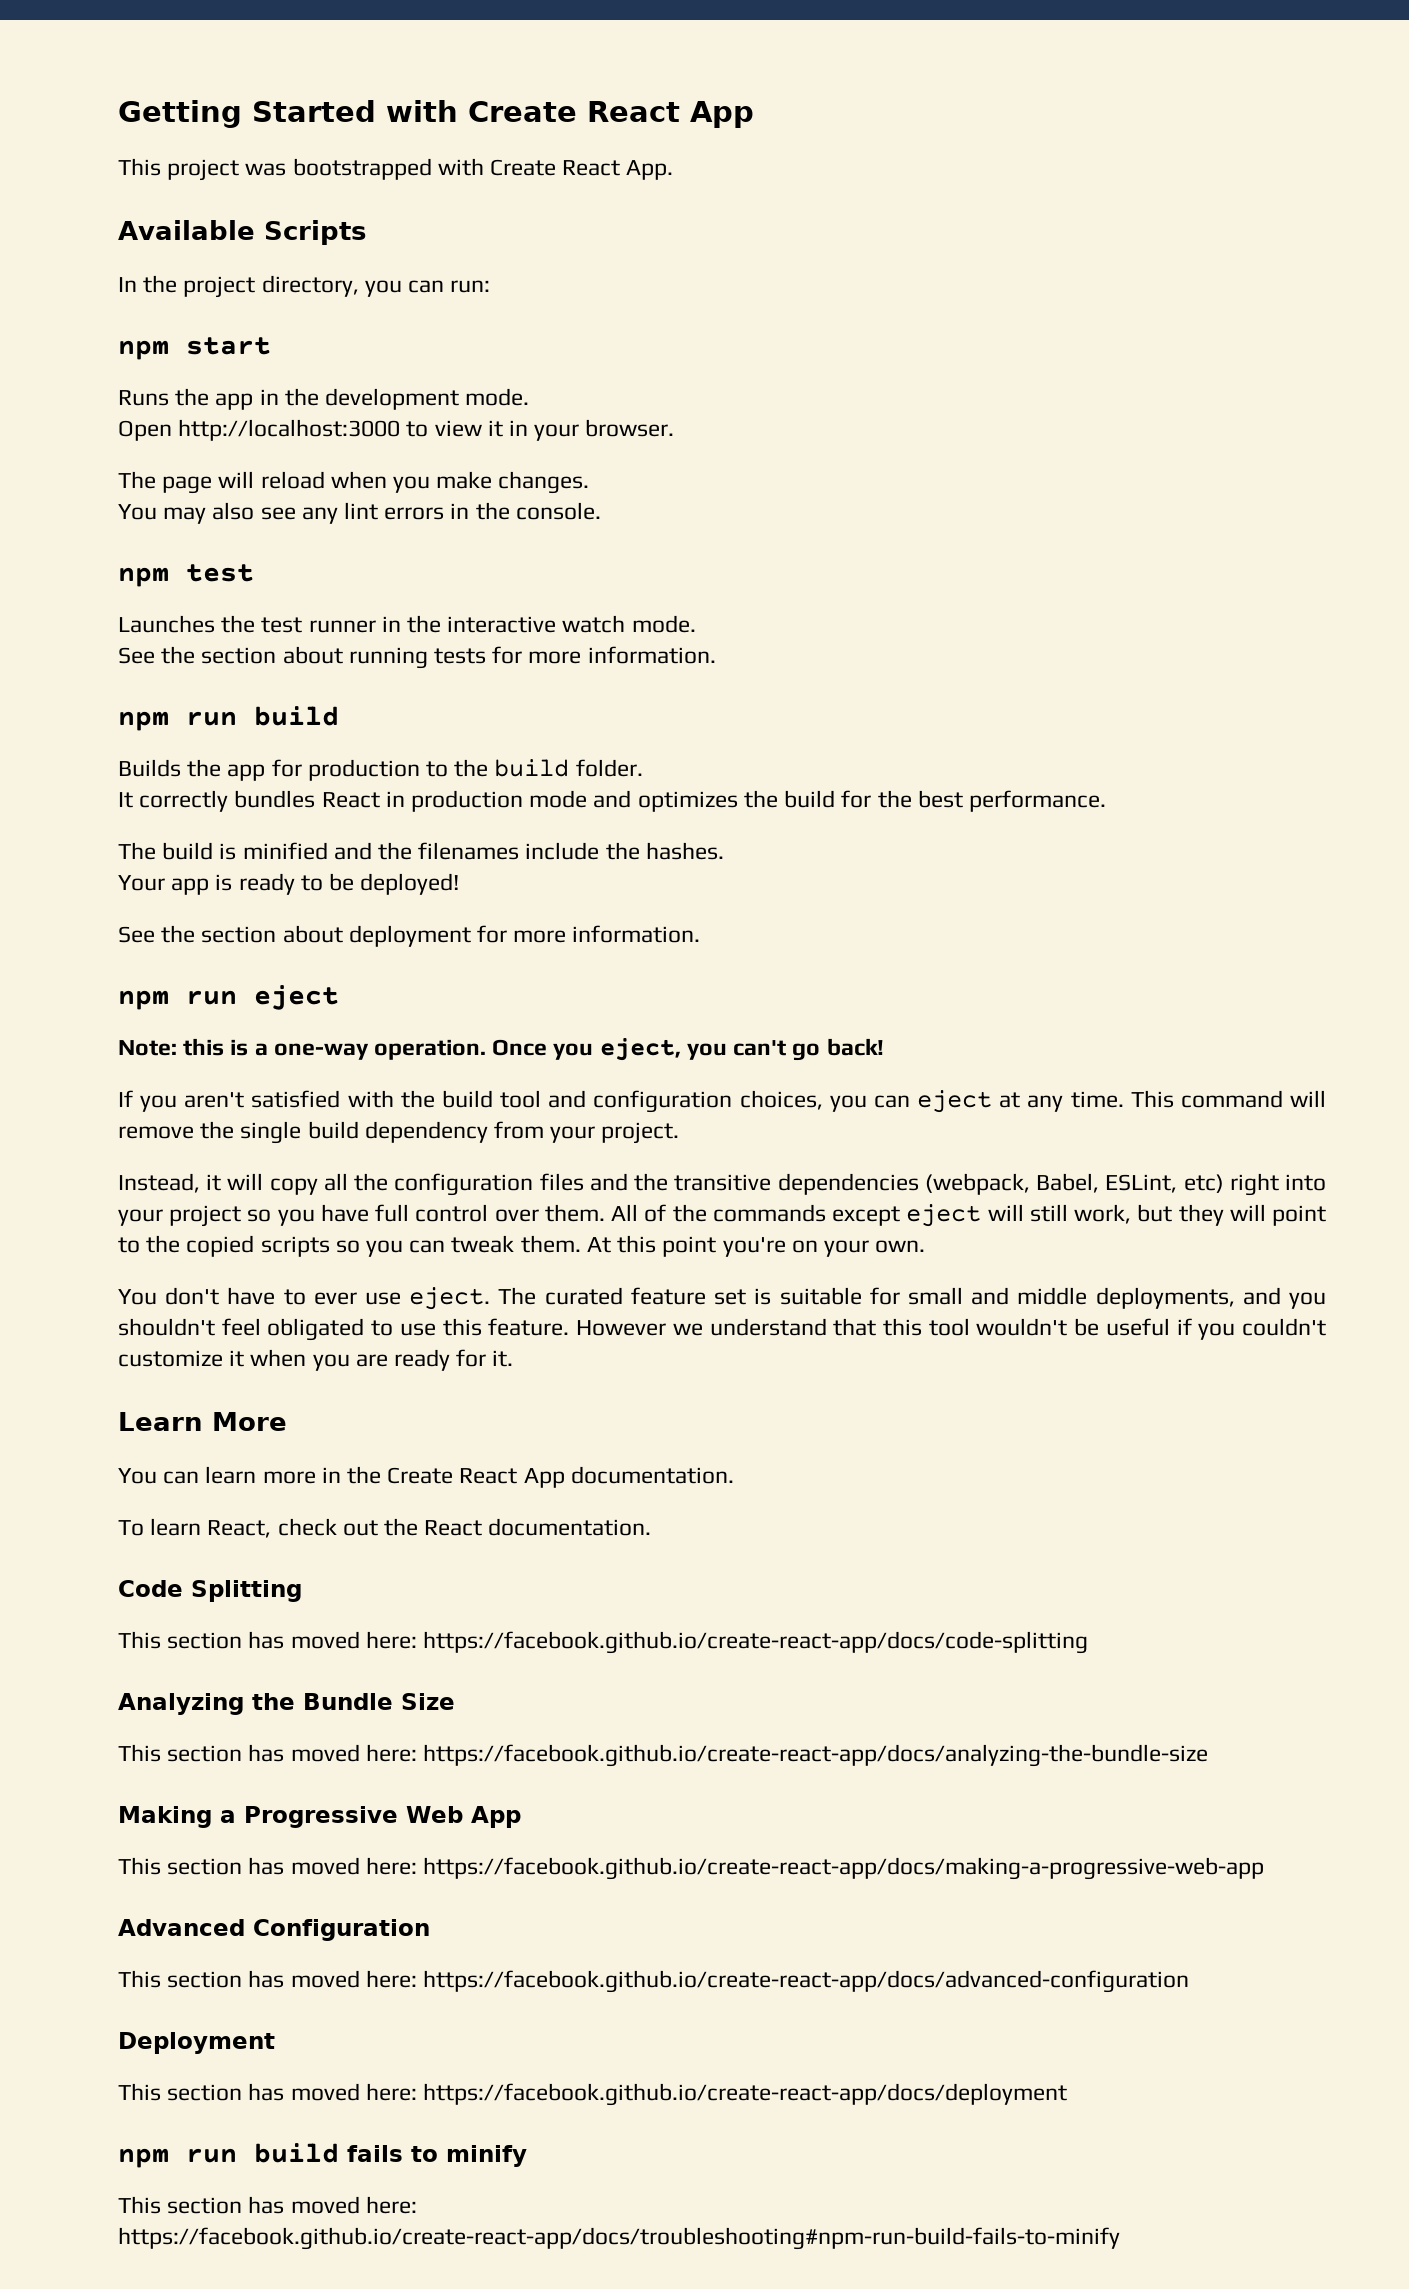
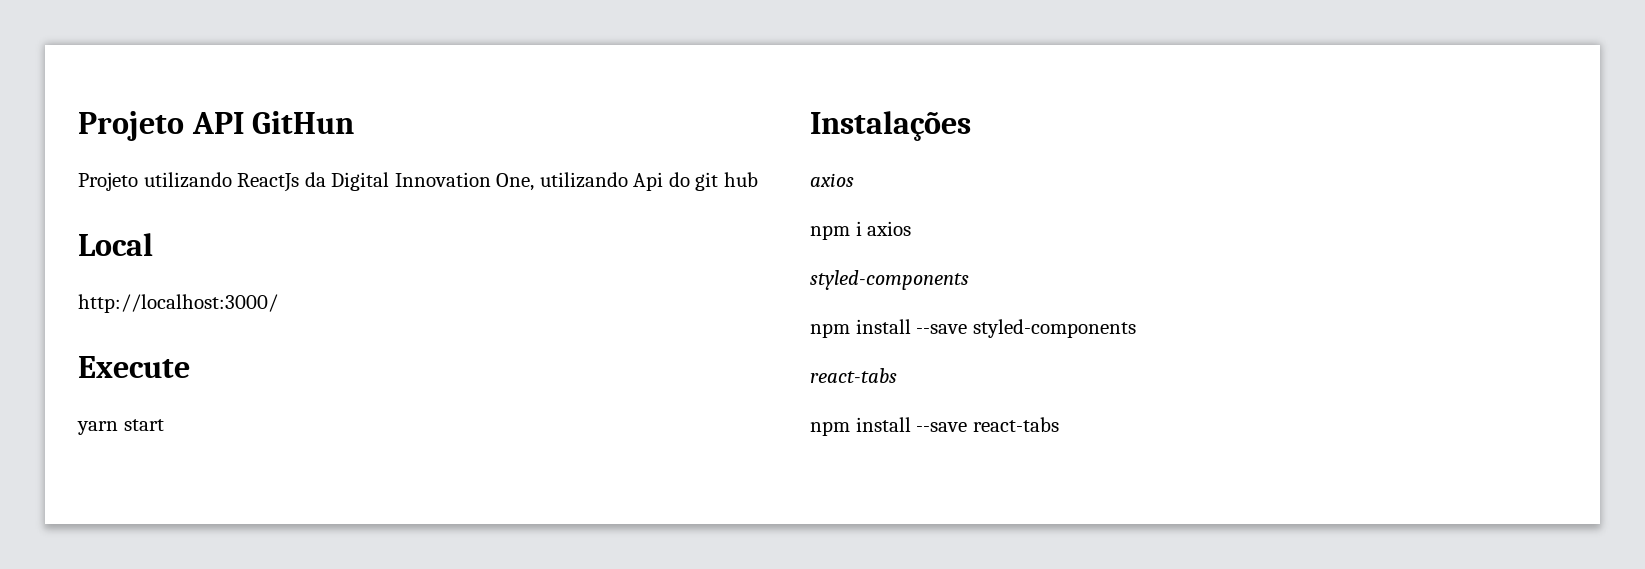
[118,100,754,128] [118,158,674,181] [118,220,366,245] [118,275,491,298] [118,337,271,360] [118,388,530,410] [118,419,675,441] [118,471,590,494] [118,502,601,524] [118,564,254,587] [118,615,696,633] [118,646,716,669] [118,706,339,731] [118,759,643,781] [118,790,1106,812] [118,842,724,860] [118,873,460,895] [118,925,701,947] [118,985,339,1010] [118,1038,884,1061] [118,1090,1326,1113] [118,1121,680,1144] [118,1173,1327,1196] [118,1204,1326,1227] [118,1235,926,1257] [118,1287,1326,1310] [118,1318,1326,1341] [118,1349,514,1371] [118,1412,287,1431] [118,1466,734,1488] [118,1518,652,1538] [118,1580,302,1602] [118,1631,1089,1654] [118,1693,455,1715] [118,1744,1209,1767] [118,1806,521,1828] [118,1857,1265,1880] [118,1919,430,1941] [118,1970,1190,1993] [118,2032,275,2054] [118,2083,1068,2106] [118,2143,527,2168] [118,2196,417,2214] [118,2227,1120,2250] Getting Started with Create React App // This project was bootstrapped with Create React App. // Available Scripts // In the project directory, you can run: // npm start // Runs the app in the development mode. // Open http://localhost:3000 to view it in your browser. // The page will reload when you make changes. // You may also see any lint errors in the console. // npm test // Launches the test runner in the interactive watch mode. // See the section about running tests for more information. // npm run build // Builds the app for production to the build folder. // It correctly bundles React in production mode and optimizes the build for the best performance. // The build is minified and the filenames include the hashes. // Your app is ready to be deployed! // See the section about deployment for more information. // npm run eject // Note: this is a one-way operation. Once you eject, you can't go back! // If you aren't satisfied with the build tool and configuration choices, you can eject at any time. This command will remove the single build dependency from your project. // Instead, it will copy all the configuration files and the transitive dependencies (webpack, Babel, ESLint, etc) right into your project so you have full control over them. All of the commands except eject will still work, but they will point to the copied scripts so you can tweak them. At this point you're on your own. // You don't have to ever use eject. The curated feature set is suitable for small and middle deployments, and you shouldn't feel obligated to use this feature. However we understand that this tool wouldn't be useful if you couldn't customize it when you are ready for it. // Learn More // You can learn more in the Create React App documentation. // To learn React, check out the React documentation. // Code Splitting // This section has moved here: https://facebook.github.io/create-react-app/docs/code-splitting // Analyzing the Bundle Size // This section has moved here: https://facebook.github.io/create-react-app/docs/analyzing-the-bundle-size // Making a Progressive Web App // This section has moved here: https://facebook.github.io/create-react-app/docs/making-a-progressive-web-app // Advanced Configuration // This section has moved here: https://facebook.github.io/create-react-app/docs/advanced-configuration // Deployment // This section has moved here: https://facebook.github.io/create-react-app/docs/deployment // npm run build fails to minify // This section has moved here: https://facebook.github.io/create-react-app/docs/troubleshooting#npm-run-build-fails-to-minify -> [78,111,355,141] [78,172,758,192] [78,233,153,256] [78,294,278,313] [78,356,190,378] [77,419,164,435] [810,111,971,141] [810,173,854,187] [810,221,912,240] [810,270,969,290] [810,319,1136,338] [810,368,897,383] [810,417,1059,436] Projeto API GitHun // Projeto utilizando ReactJs da Digital Innovation One, utilizando Api do git hub // Local // http://localhost:3000/ // Execute // yarn start // Instalações // axios // npm i axios // styled-components // npm install --save styled-components // react-tabs // npm install --save react-tabs

